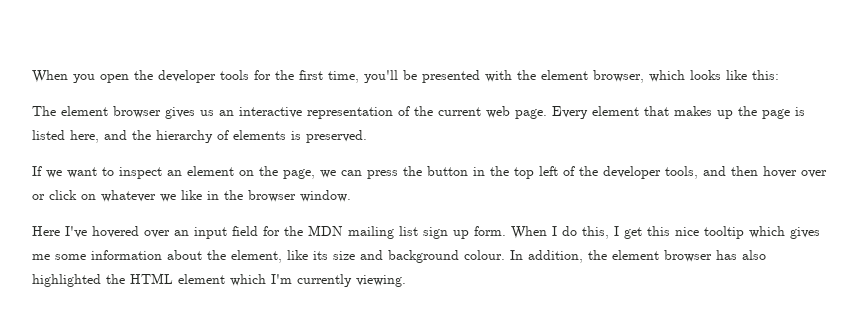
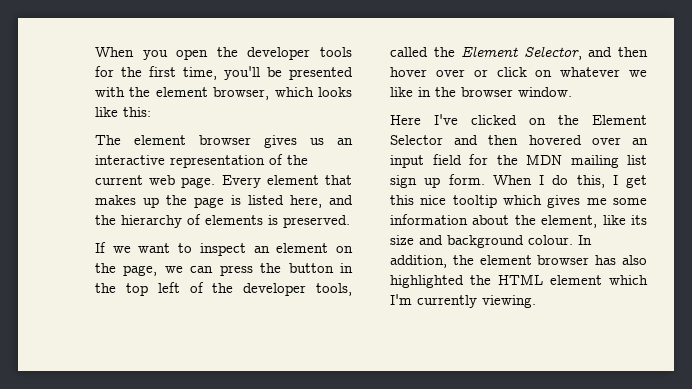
(698, 172) none -> [390,46,582,60] called the Element Selector,
(87, 232) none -> [471,115,647,125] [390,135,519,145] clicked on the Element Selector and then

